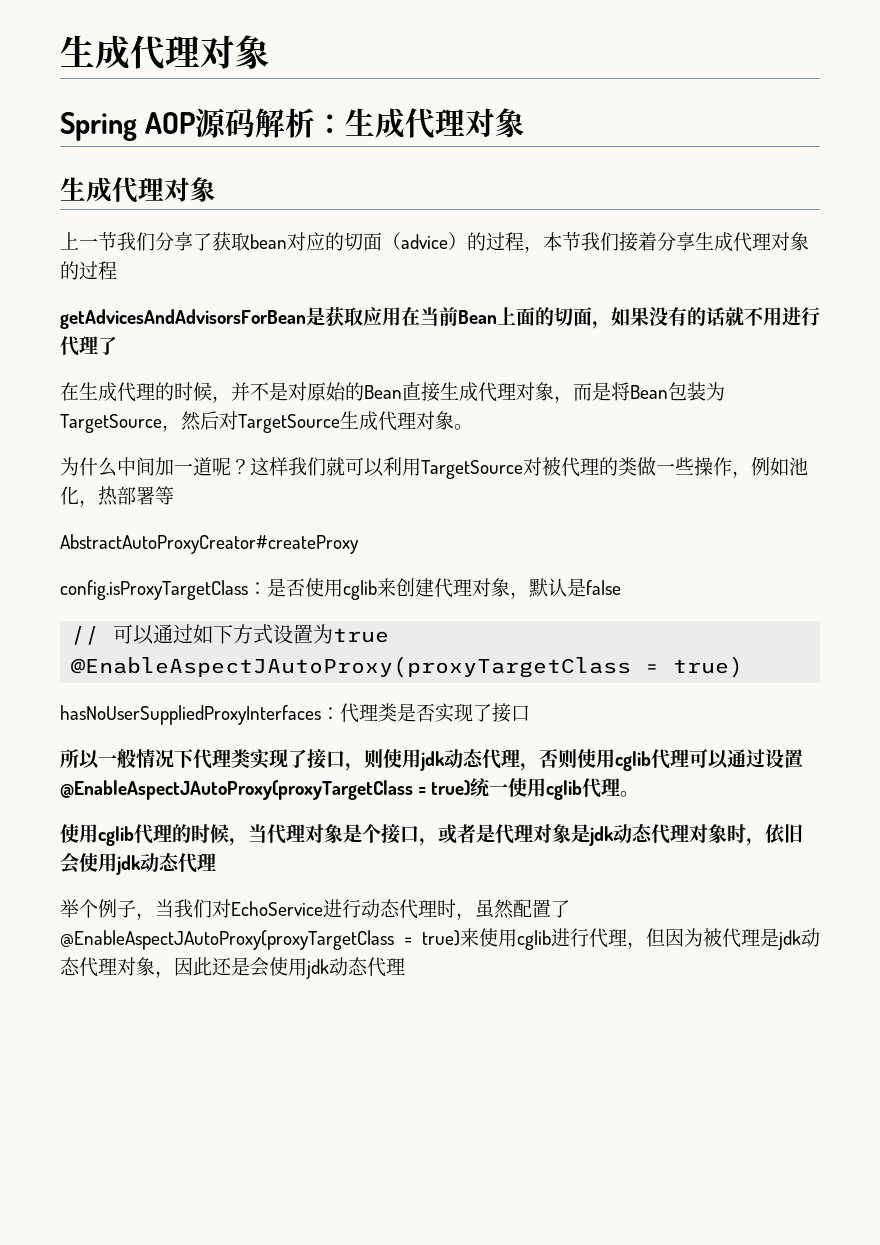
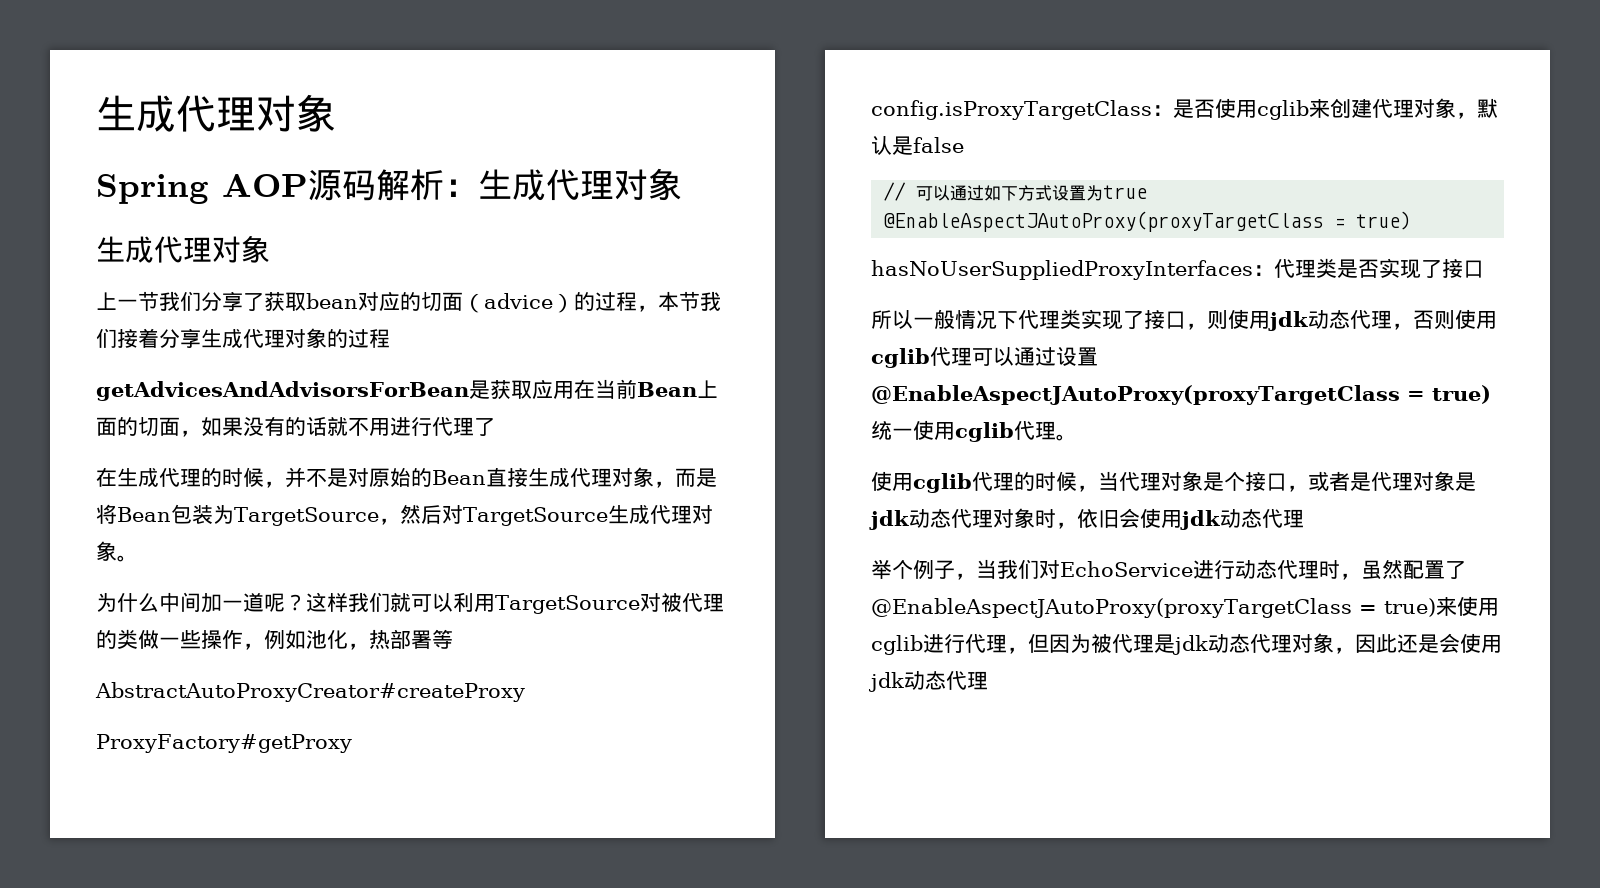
(359, 544) none -> [96,734,352,753] // ProxyFactory#getProxy

